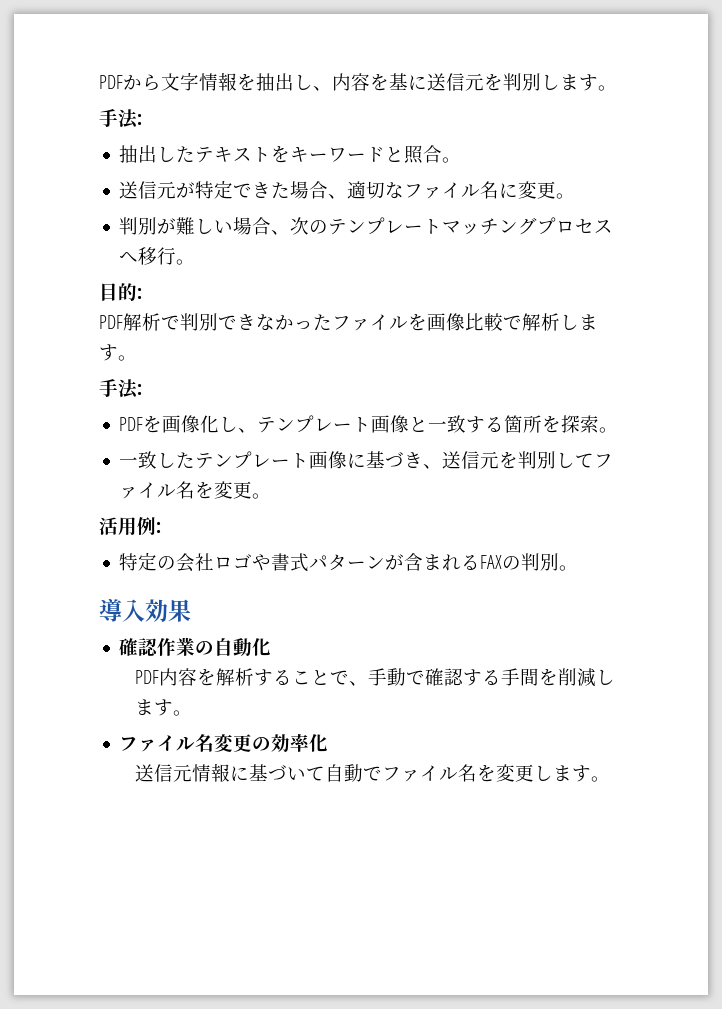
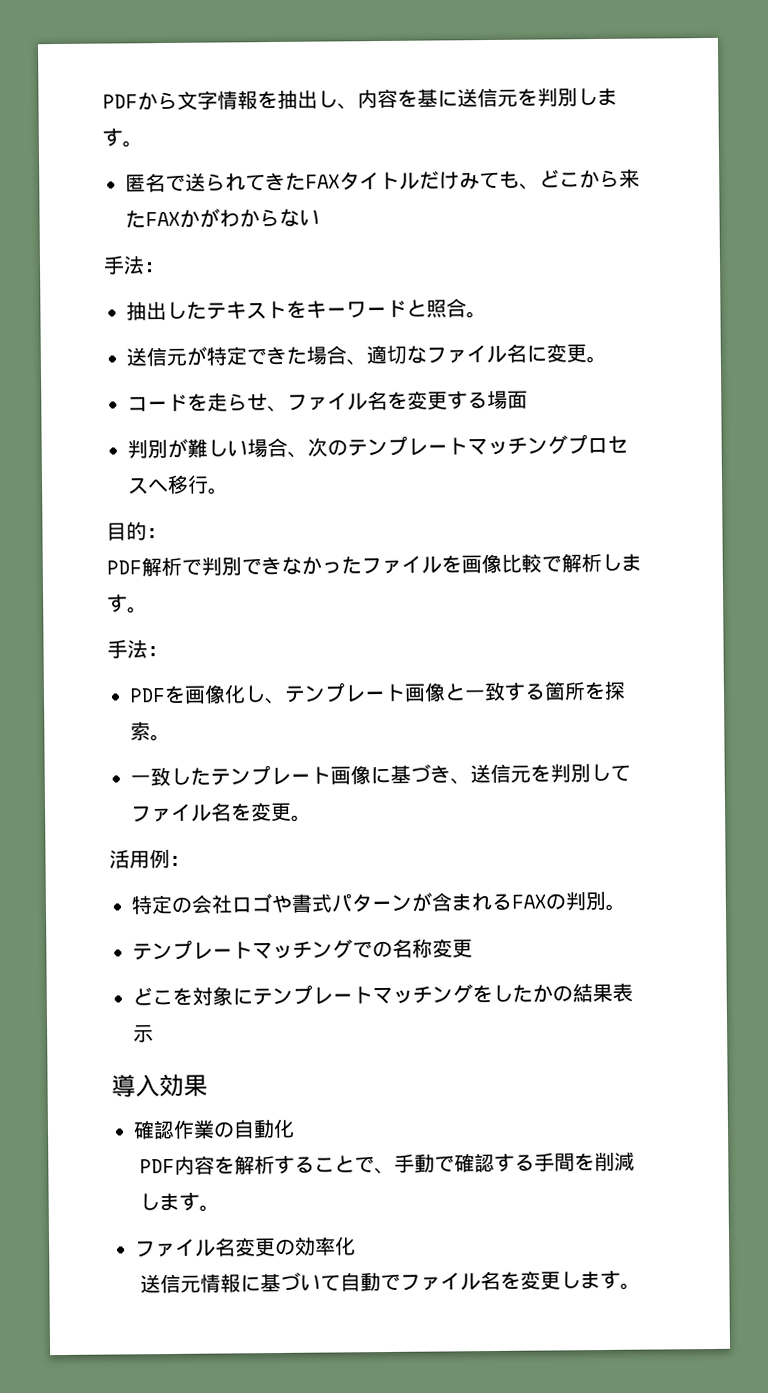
(617, 88) none -> [125,168,640,193] [125,208,320,229] // 匿名で送られてきたFAXタイトルだけみても、どこから来たFAXかがわからない
(576, 196) none -> [127,390,528,413] // コードを走らせ、ファイル名を変更する場面
(579, 568) none -> [132,938,473,961] [132,982,633,1006] [133,1024,154,1043] // テンプレートマッチングでの名称変更 // どこを対象にテンプレートマッチングをしたかの結果表示

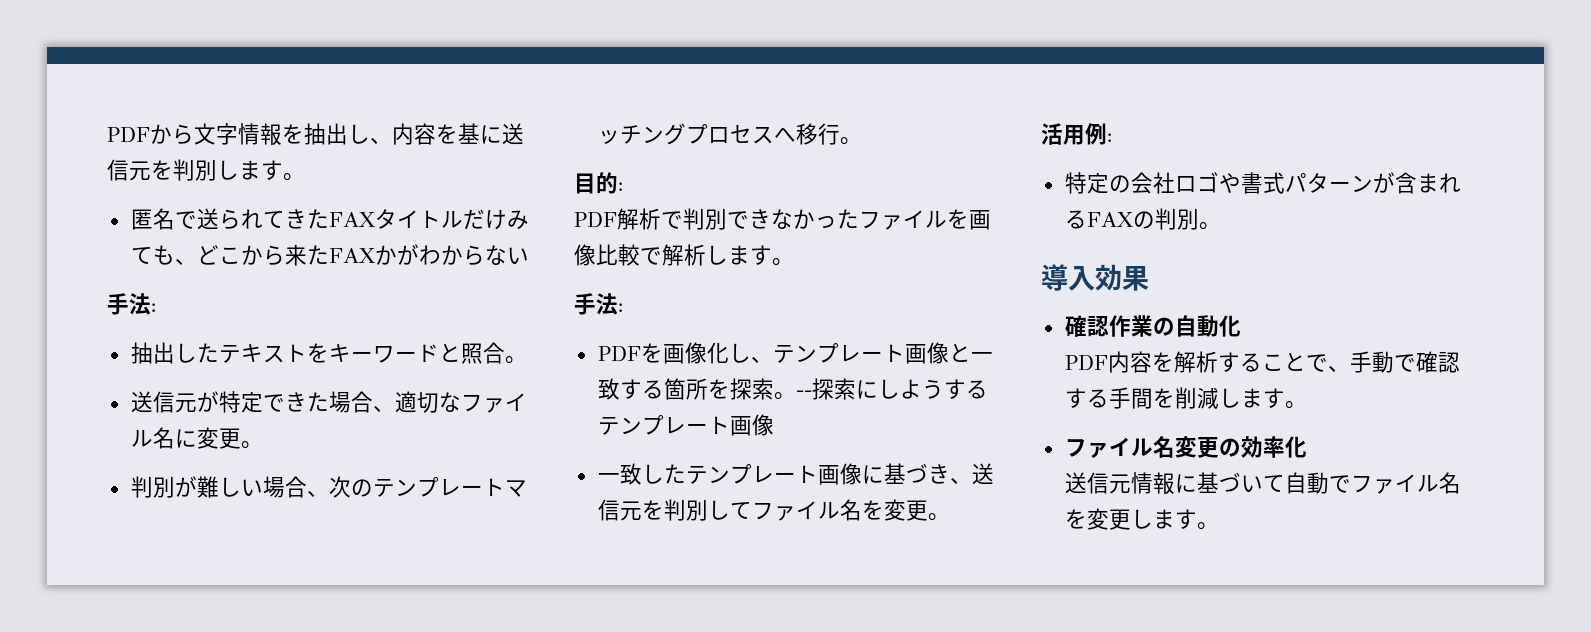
[127,390,528,413] // コードを走らせ、ファイル名を変更する場面 -> (263, 445) none
(171, 737) none -> [795,378,988,400] [597,414,774,436] --探索にしようするテンプレート画像
[132,938,473,961] [132,982,633,1006] [133,1024,154,1043] // テンプレートマッチングでの名称変更 // どこを対象にテンプレートマッチングをしたかの結果表示 -> (1221, 226) none

